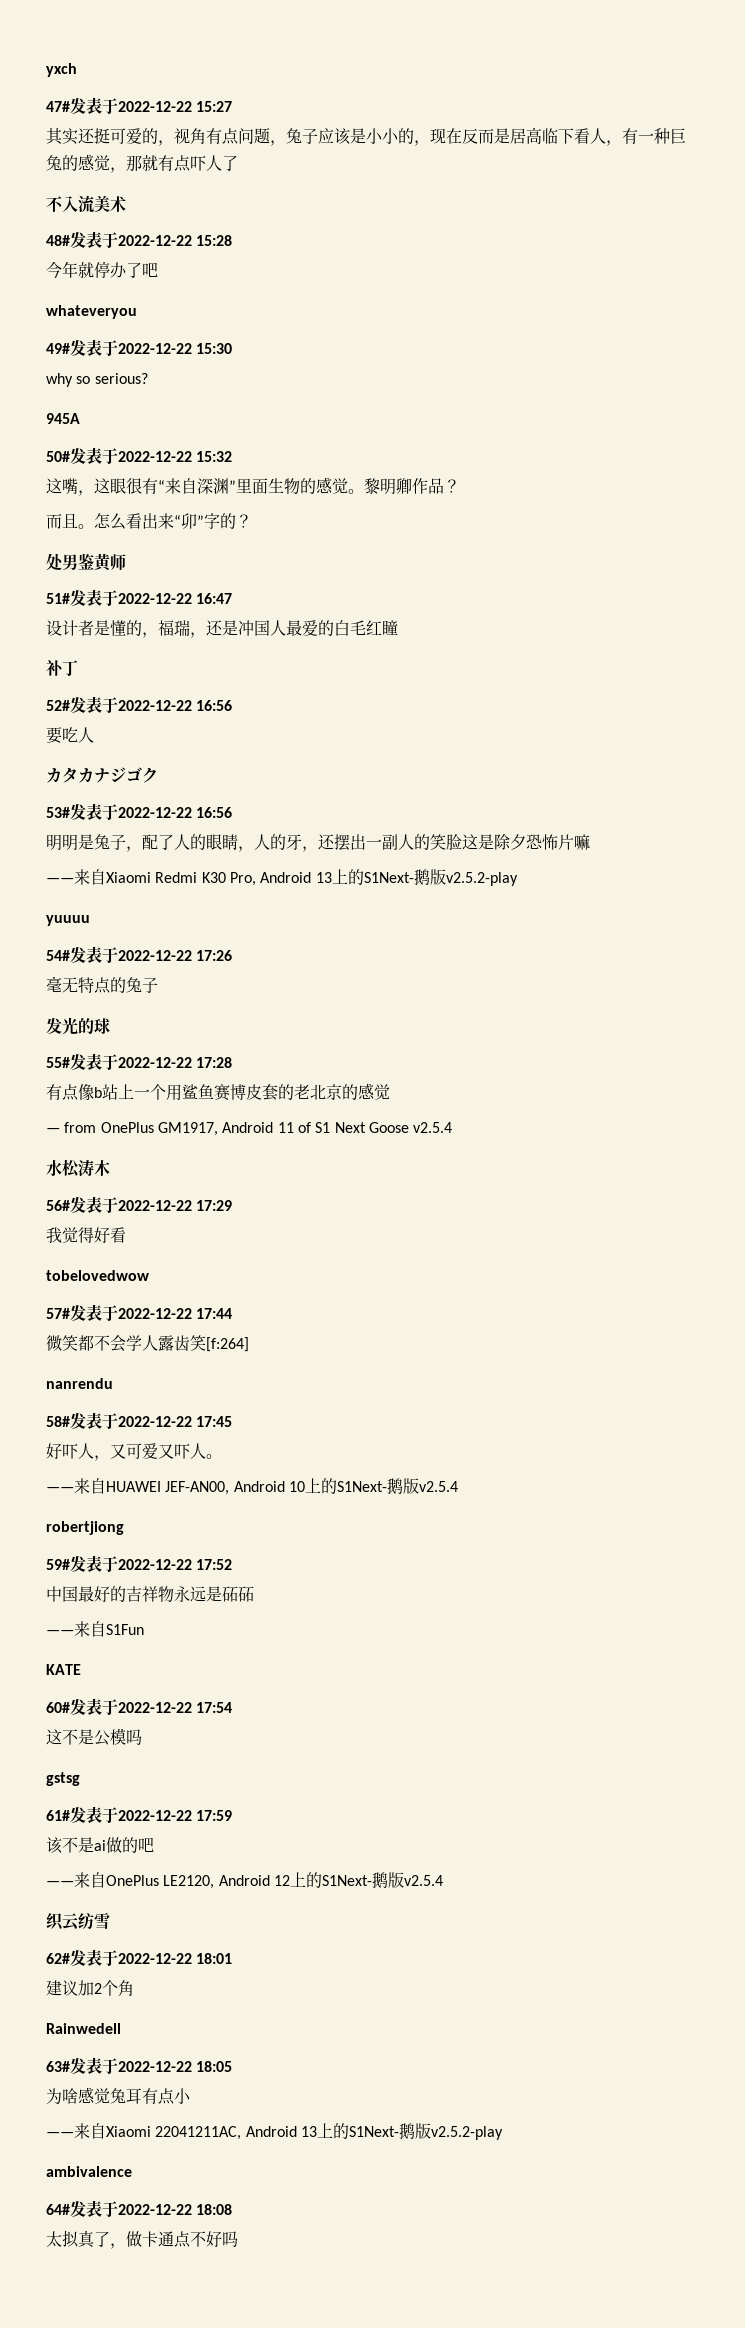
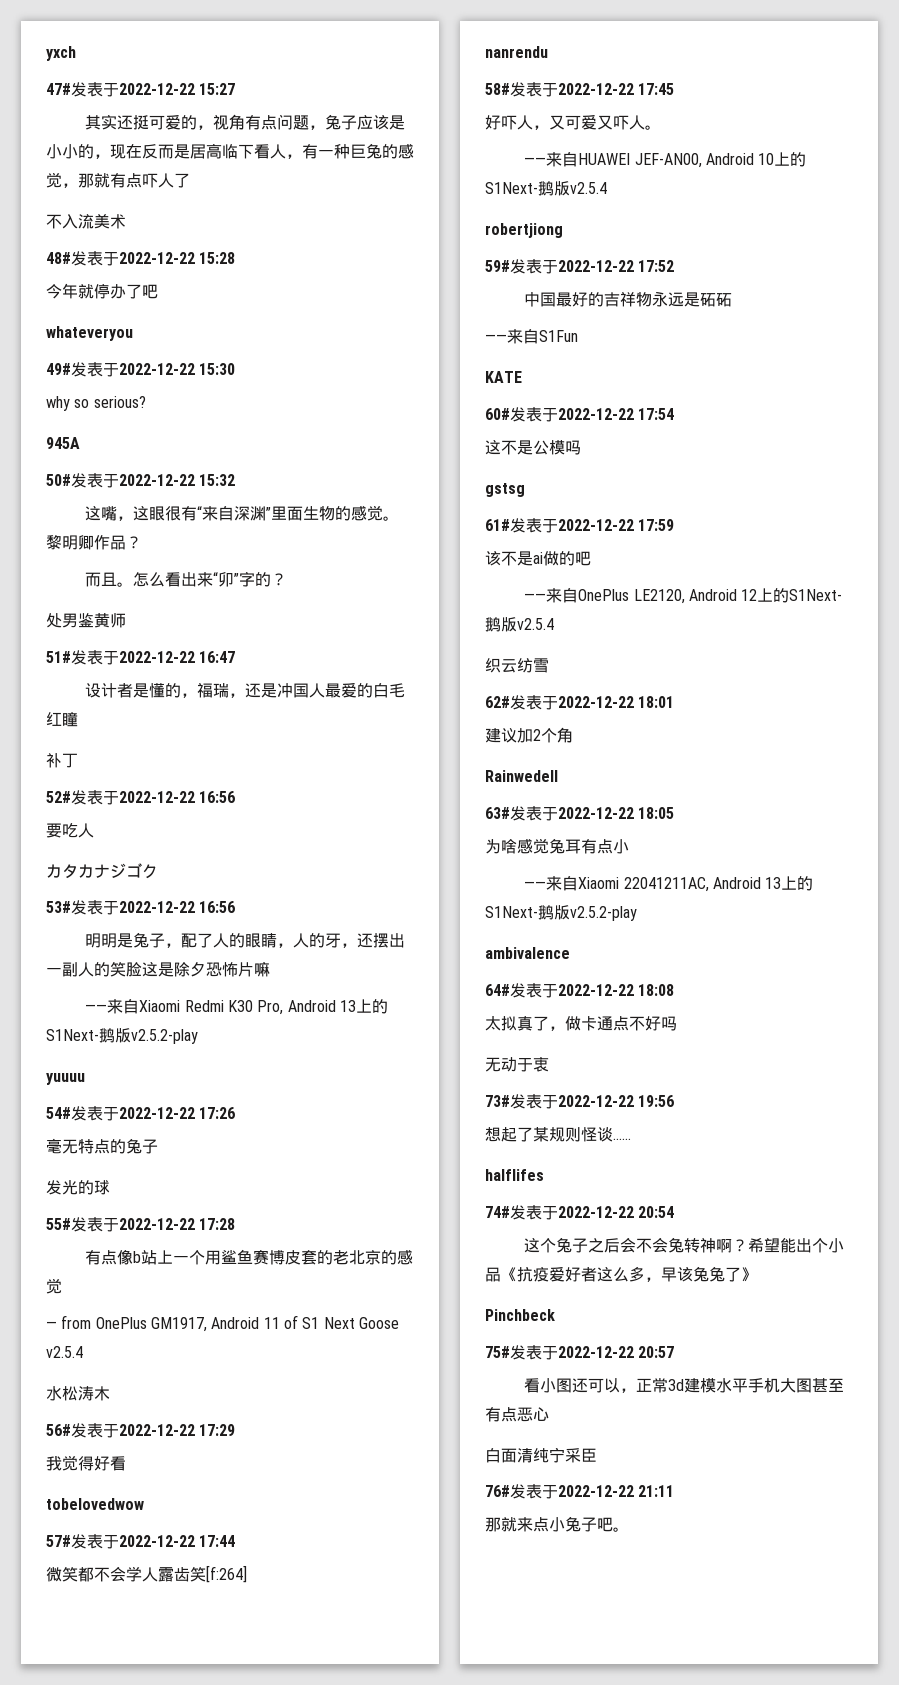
(238, 2239) none -> [485,1057,549,1072] [485,1094,675,1109] [485,1127,631,1142] [485,1169,544,1181] [485,1205,675,1220] [524,1237,845,1253] [485,1266,757,1282] [485,1309,555,1321] [485,1345,675,1360] [524,1378,845,1393] [485,1407,549,1422] [485,1447,597,1463] [485,1484,675,1499] [485,1516,629,1532] // 无动于衷 // 73#发表于2022-12-22 19:56 // 想起了某规则怪谈…… // halflifes // 74#发表于2022-12-22 20:54 // 这个兔子之后会不会兔转神啊？希望能出个小品《抗疫爱好者这么多，早该兔兔了》 // Pinchbeck // 75#发表于2022-12-22 20:57 // 看小图还可以，正常3d建模水平手机大图甚至有点恶心 // 白面清纯宁采臣 // 76#发表于2022-12-22 21:11 // 那就来点小兔子吧。

